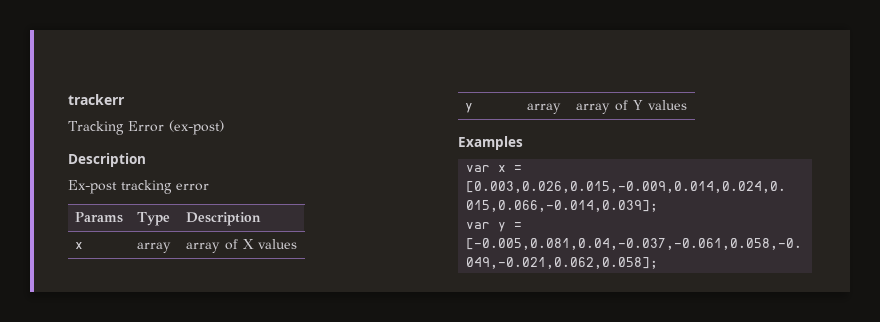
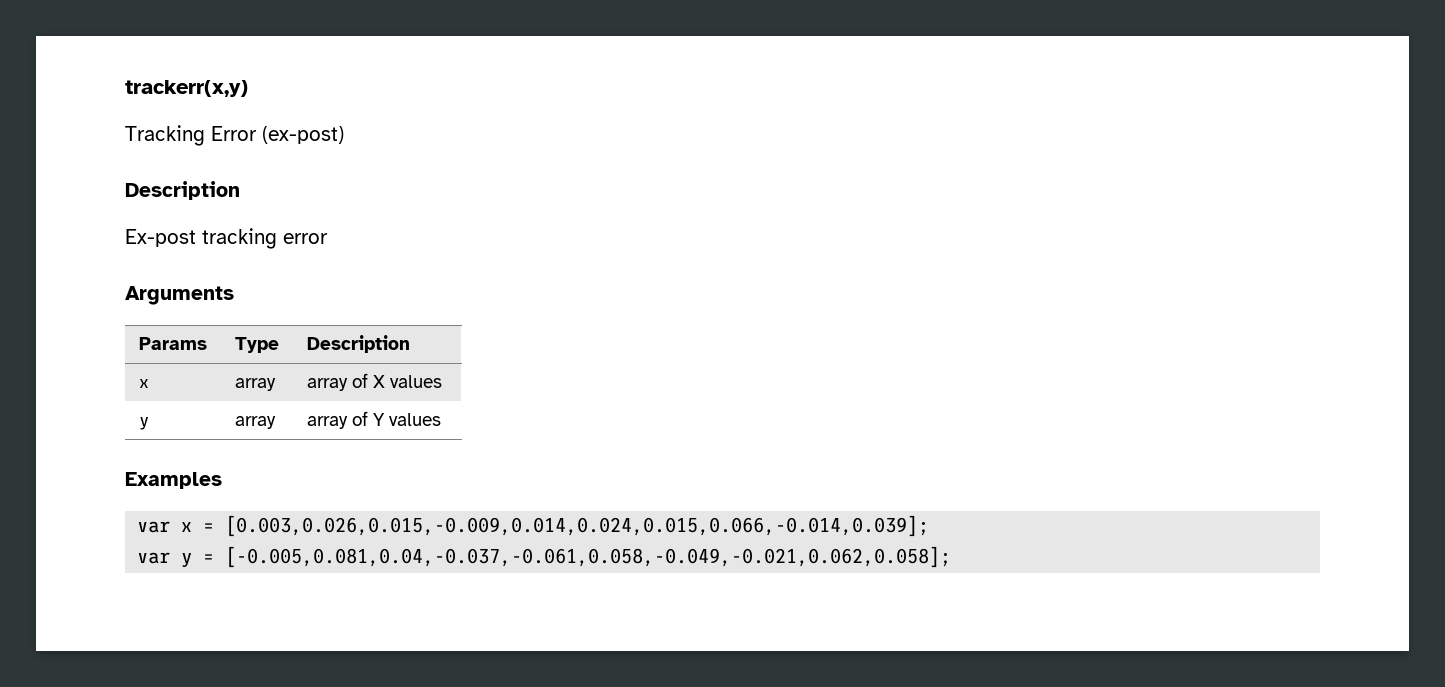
[68,94,125,105] trackerr -> [125,80,248,97] trackerr(x,y)
(209, 187) none -> [125,286,234,305] // Arguments

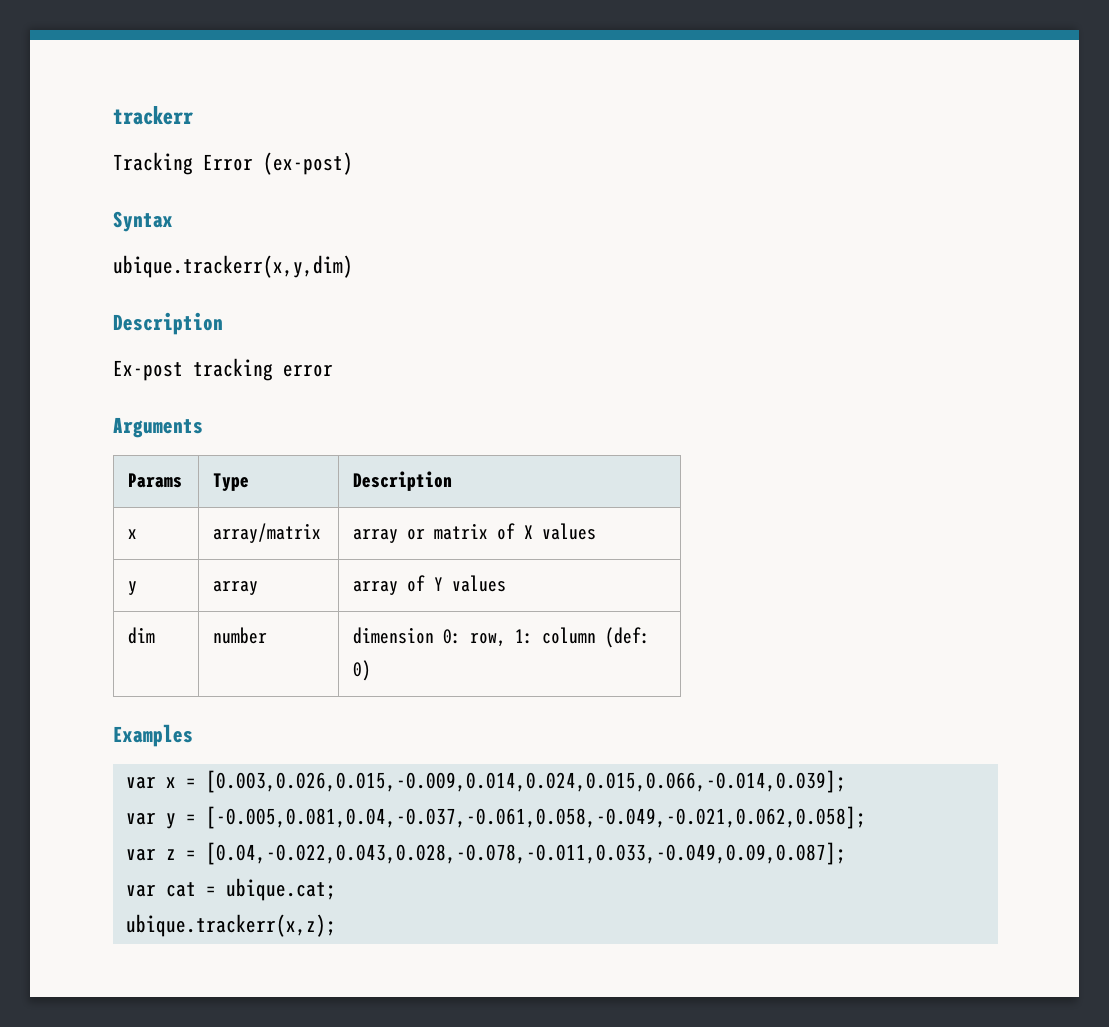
[125,80,248,97] trackerr(x,y) -> [113,106,193,125] trackerr
(344, 135) none -> [113,211,173,232] [113,255,353,278] // Syntax // ubique.trackerr(x,y,dim)
[234,378,276,391] [306,378,348,391] array | array -> [213,523,322,543] [353,523,489,543] array/matrix | array or matrix
(441, 419) none -> [128,627,156,644] [213,627,268,644] [353,627,651,648] [353,660,372,681] // dim | number | dimension 0: row, 1: column (def: 0)
(952, 557) none -> [125,842,846,865] [125,878,336,901] [125,914,336,937] // var z = [0.04,-0.022,0.043,0.028,-0.078,-0.011,0.033,-0.049,0.09,0.087]; // var cat = ubique.cat; // ubique.trackerr(x,z);

